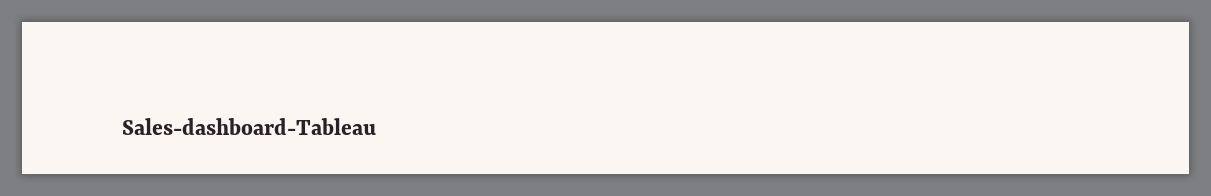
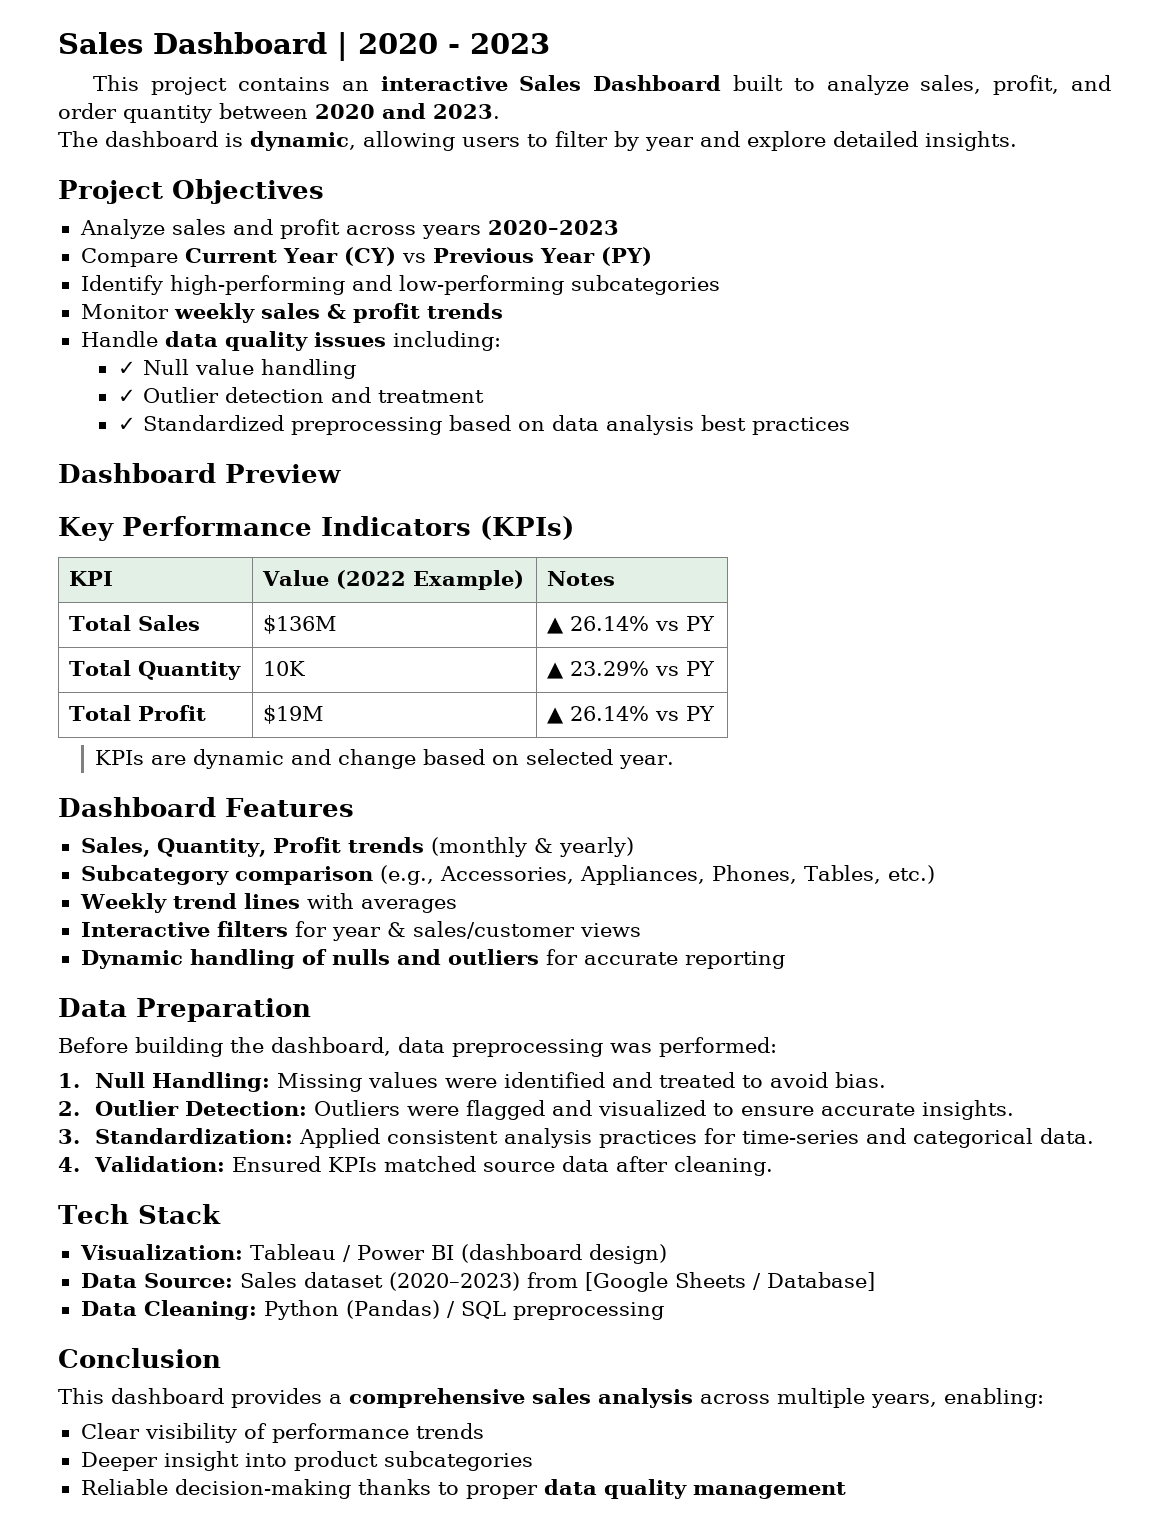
[122,118,376,135] Sales-dashboard-Tableau -> [58,32,550,61] [93,75,1111,95] [58,103,500,123] [58,131,1017,151] [58,179,324,204] [79,219,619,239] [80,247,652,267] [80,275,720,295] [80,303,503,323] [80,331,501,351] [117,359,356,379] [117,387,484,403] [117,415,850,435] [58,463,341,483] [58,516,574,541] [69,571,114,586] [262,570,524,590] [547,571,616,586] [69,615,200,631] [263,615,338,634] [547,616,716,634] [69,660,241,680] [263,661,306,676] [547,661,716,679] [69,705,206,721] [263,705,325,724] [547,706,716,724] [94,749,674,769] [58,797,354,817] [80,837,634,857] [80,865,935,885] [79,893,457,913] [80,921,641,941] [80,949,785,969] [58,998,311,1022] [58,1037,777,1057] [58,1072,886,1092] [58,1100,1014,1120] [58,1128,1094,1148] [58,1156,773,1176] [58,1204,221,1224] [79,1244,667,1264] [80,1272,875,1292] [80,1300,664,1320] [58,1348,221,1368] [58,1388,1044,1408] [80,1423,484,1443] [80,1451,533,1471] [80,1479,846,1499] Sales Dashboard | 2020 - 2023 // This project contains an interactive Sales Dashboard built to analyze sales, profit, and order quantity between 2020 and 2023. // The dashboard is dynamic, allowing users to filter by year and explore detailed insights. // Project Objectives // Analyze sales and profit across years 2020–2023 // Compare Current Year (CY) vs Previous Year (PY) // Identify high-performing and low-performing subcategories // Monitor weekly sales & profit trends // Handle data quality issues including: // ✓ Null value handling // ✓ Outlier detection and treatment // ✓ Standardized preprocessing based on data analysis best practices // Dashboard Preview // Key Performance Indicators (KPIs) // KPI | Value (2022 Example) | Notes // Total Sales | $136M | ▲ 26.14% vs PY // Total Quantity | 10K | ▲ 23.29% vs PY // Total Profit | $19M | ▲ 26.14% vs PY // KPIs are dynamic and change based on selected year. // Dashboard Features // Sales, Quantity, Profit trends (monthly & yearly) // Subcategory comparison (e.g., Accessories, Appliances, Phones, Tables, etc.) // Weekly trend lines with averages // Interactive filters for year & sales/customer views // Dynamic handling of nulls and outliers for accurate reporting // Data Preparation // Before building the dashboard, data preprocessing was performed: // 1. Null Handling: Missing values were identified and treated to avoid bias. // 2. Outlier Detection: Outliers were flagged and visualized to ensure accurate insights. // 3. Standardization: Applied consistent analysis practices for time-series and categorical data. // 4. Validation: Ensured KPIs matched source data after cleaning. // Tech Stack // Visualization: Tableau / Power BI (dashboard design) // Data Source: Sales dataset (2020–2023) from [Google Sheets / Database] // Data Cleaning: Python (Pandas) / SQL preprocessing // Conclusion // This dashboard provides a comprehensive sales analysis across multiple years, enabling: // Clear visibility of performance trends // Deeper insight into product subcategories // Reliable decision-making thanks to proper data quality management

